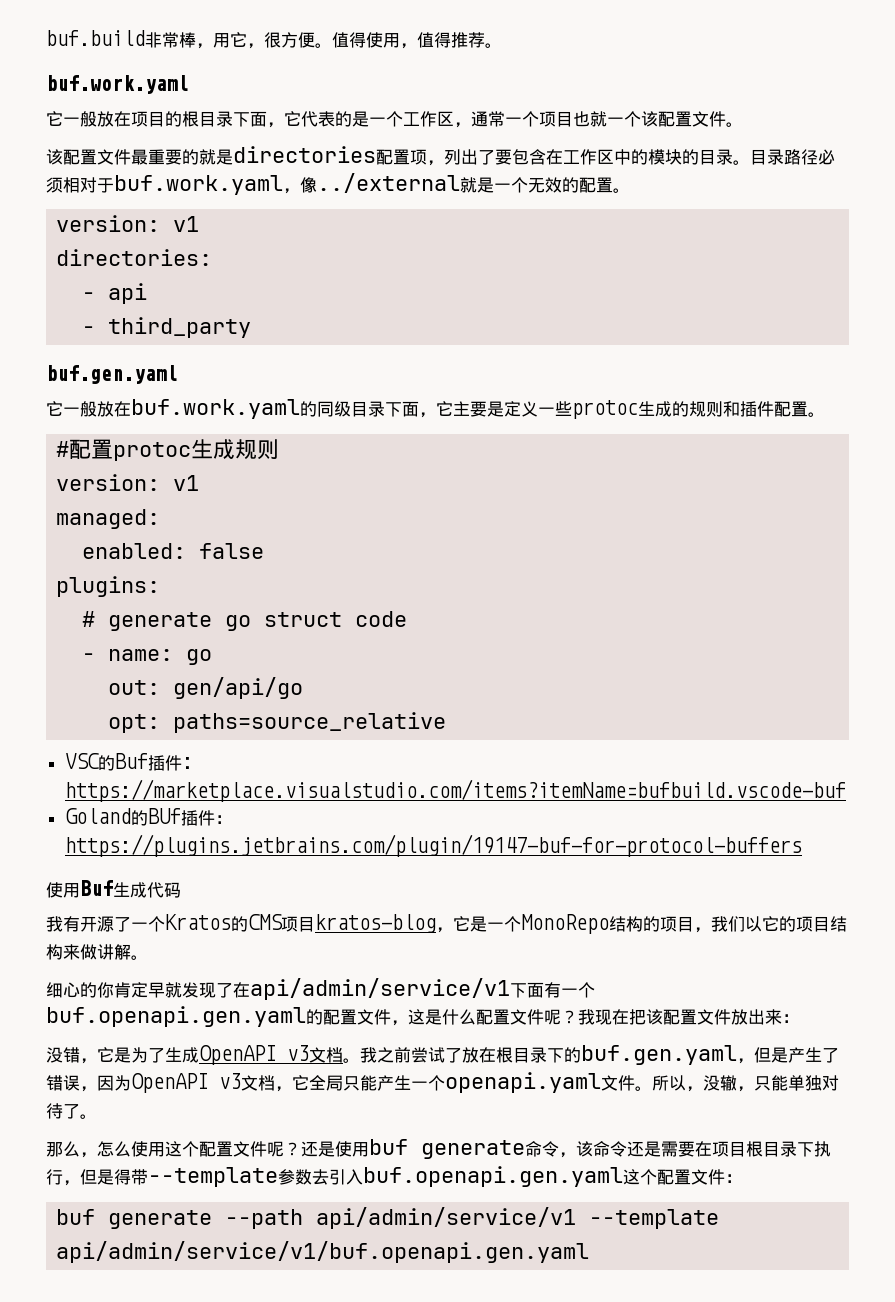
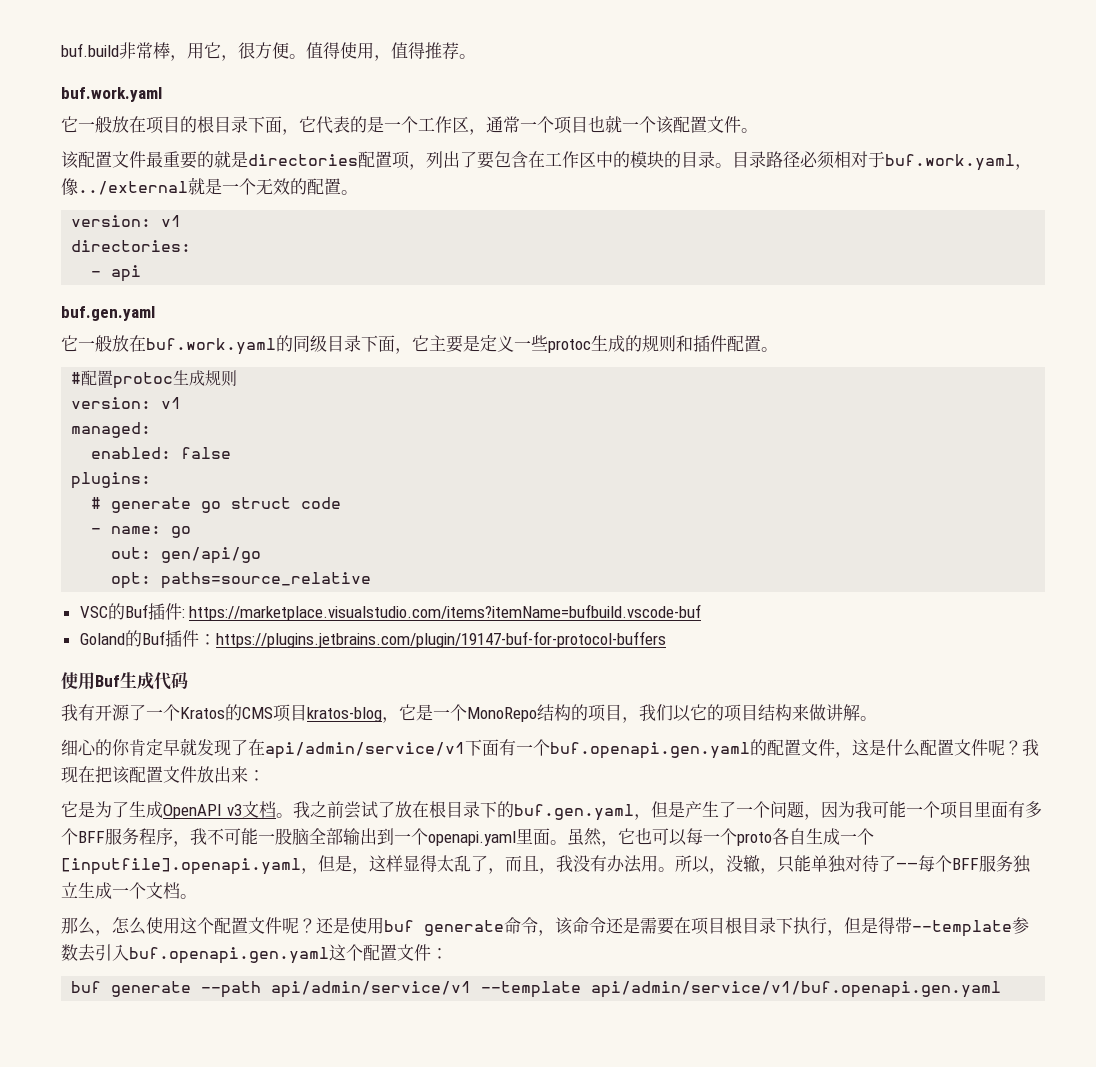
[82,317,252,338] // - third_party -> (142, 273) none
[147,808,181,824] BUf -> [141,631,165,645] Buf
[46,1047,97,1064] 没错， -> (265, 775) none
[46,1072,635,1093] 错误，因为OpenAPI v3文档，它全局只能产生一个openapi.yaml文件 -> [735,801,1042,820] [61,828,874,847] [61,855,658,875] 一个问题，因为我可能一个项目里面有多个BFF服务程序，我不可能一股脑全部输出到一个openapi.yaml里面。虽然，它也可以每一个proto各自生成一个[inputfile].openapi.yaml，但是，这样显得太乱了，而且，我没有办法用
(80, 1111) none -> [896,855,1031,873] [61,882,180,899] ——每个BFF服务独立生成一个文档

